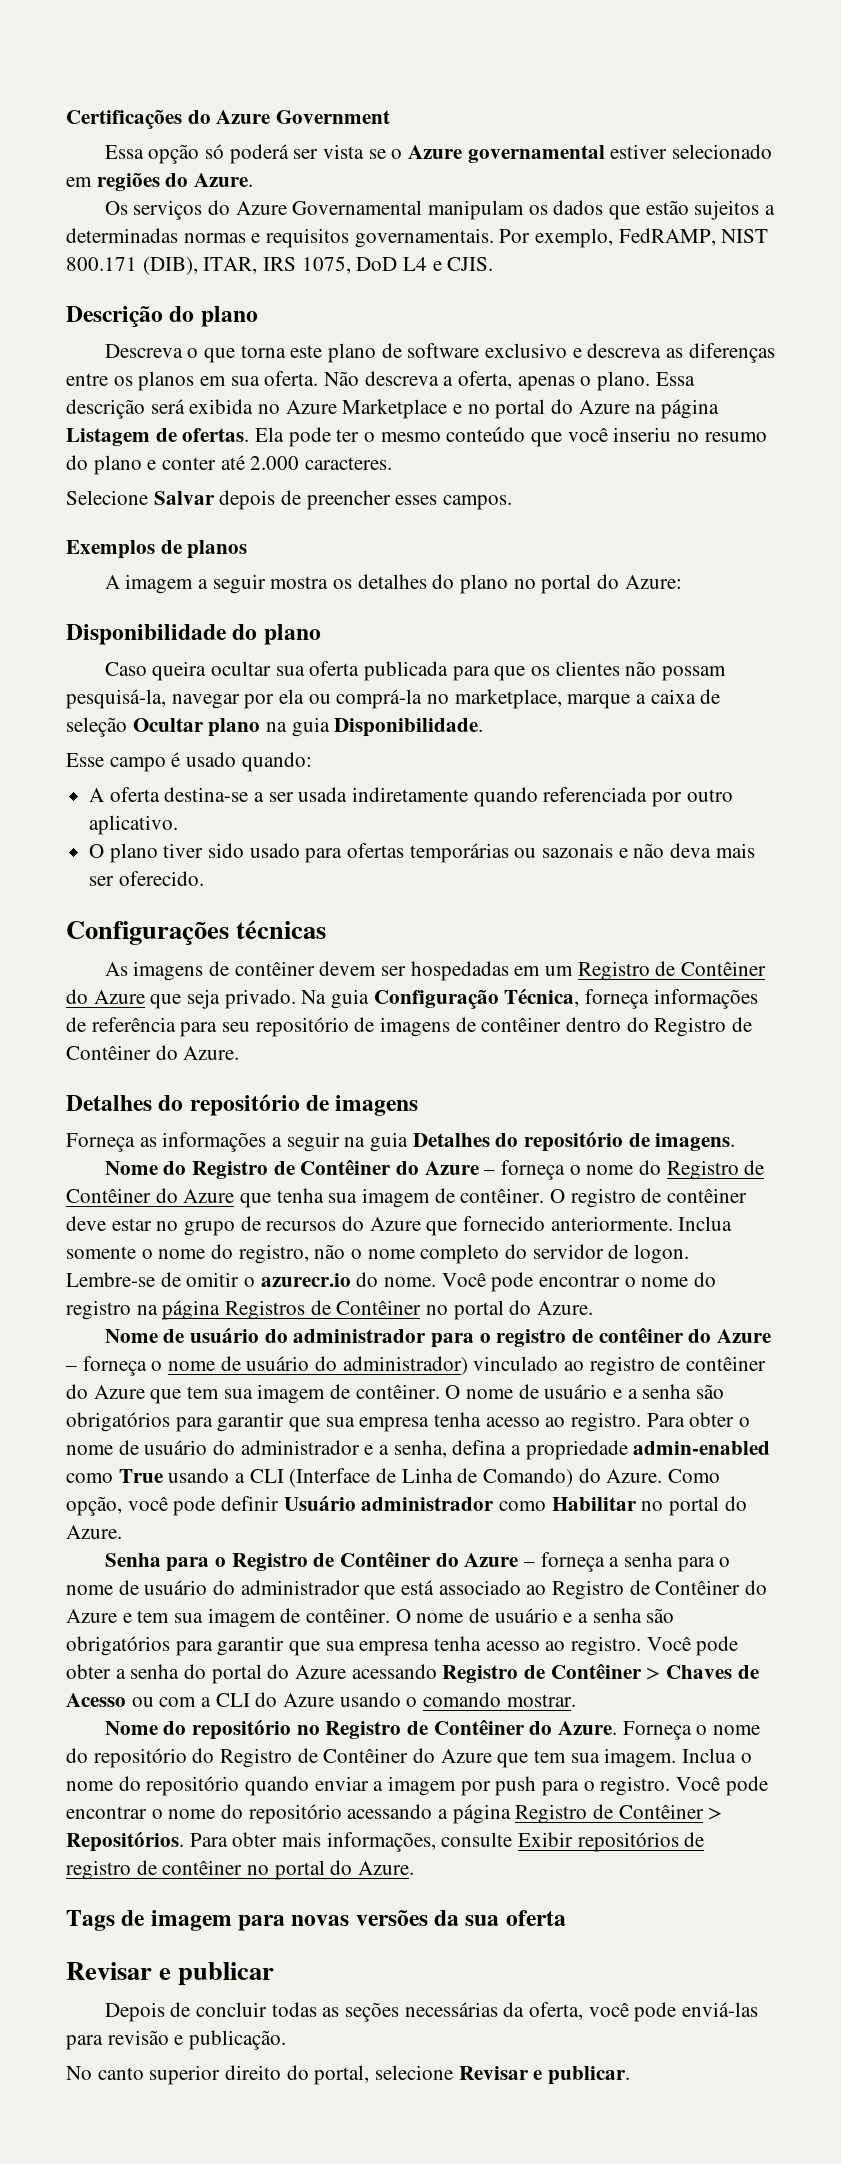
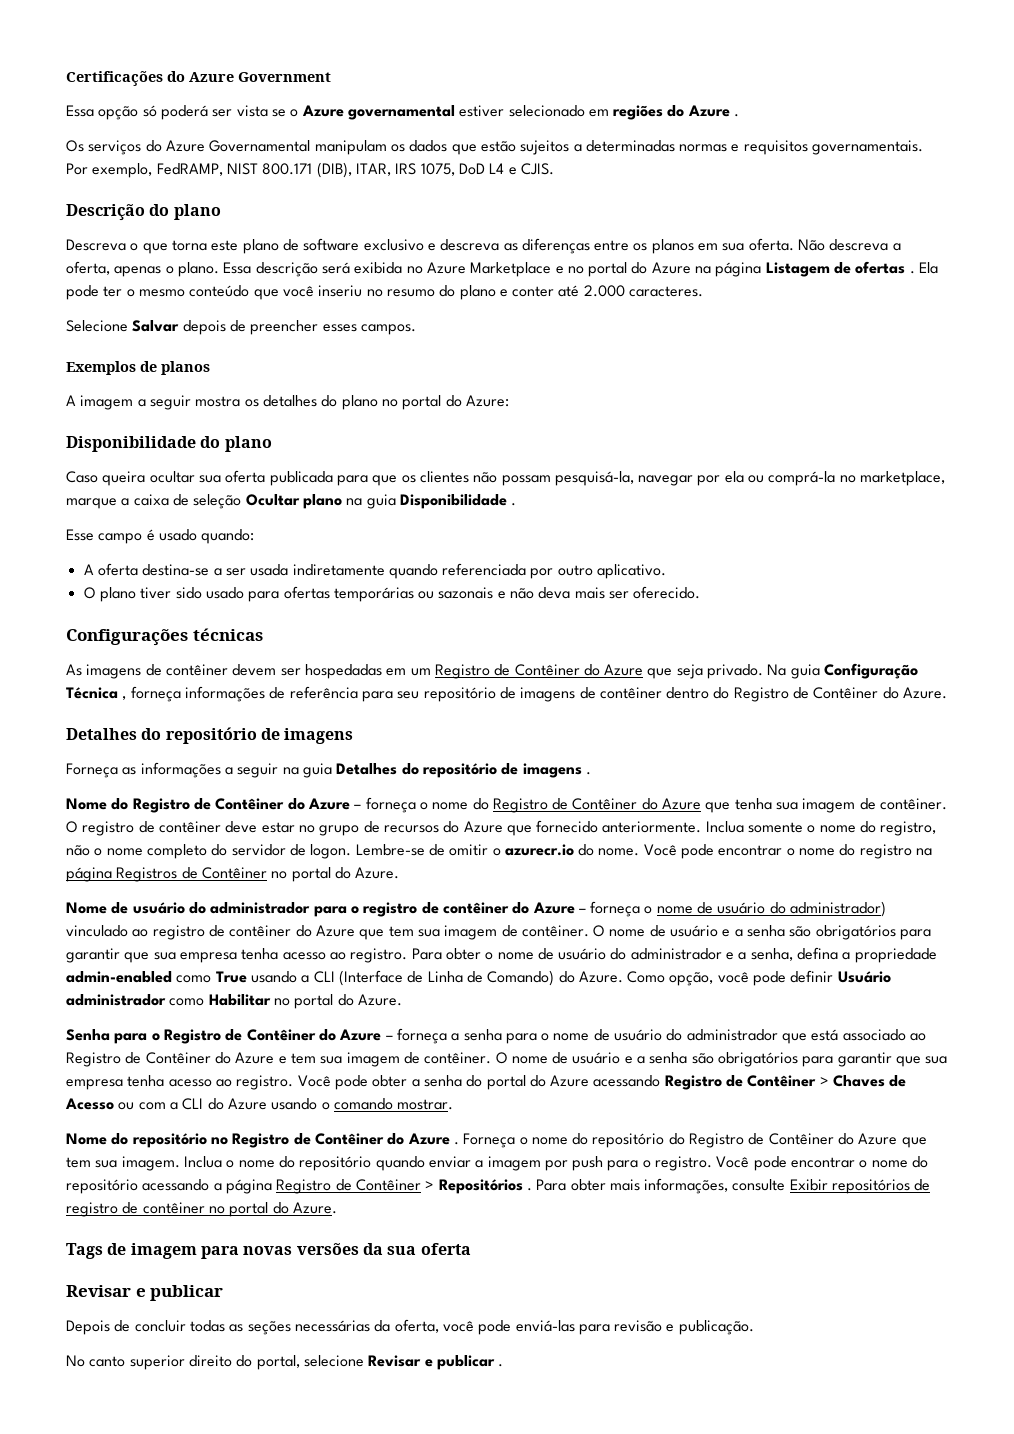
[194,173,254,187] Azure. -> [687,105,740,117] Azure .
[182,428,250,442] ofertas. -> [855,261,915,274] ofertas .
[334,718,484,737] Disponibilidade. -> [399,494,517,509] Disponibilidade .
[504,988,580,1007] Técnica, -> [66,687,127,700] Técnica ,
[655,1133,736,1151] imagens. -> [522,763,591,778] imagens .
[557,1721,617,1735] Azure. -> [407,1133,459,1145] Azure .
[66,1831,184,1852] Repositórios. -> [438,1179,532,1194] Repositórios .
[548,2066,631,2085] publicar. -> [436,1355,504,1370] publicar .

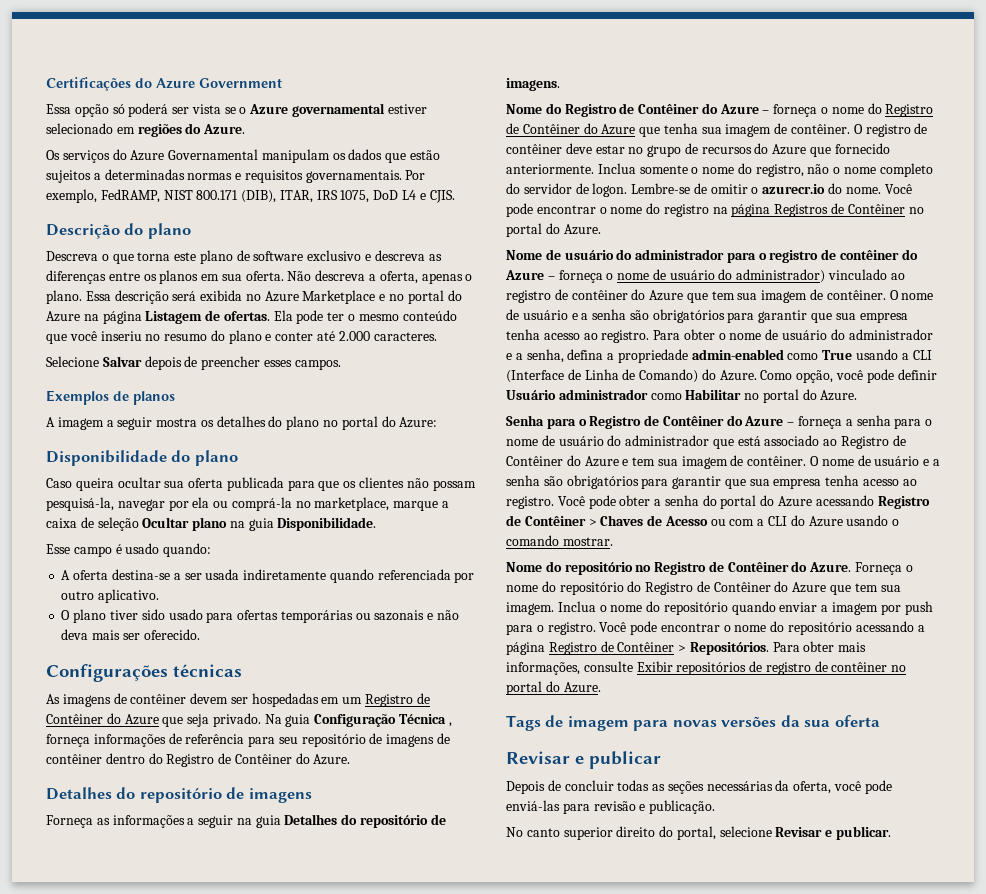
[687,105,740,117] Azure . -> [203,124,246,134] Azure.
[855,261,915,274] ofertas . -> [223,311,270,321] ofertas.
[399,494,517,509] Disponibilidade . -> [277,517,377,531] Disponibilidade.
[522,763,591,778] imagens . -> [506,78,560,91] imagens.
[407,1133,459,1145] Azure . -> [809,562,852,572] Azure.
[438,1179,532,1194] Repositórios . -> [689,642,769,655] Repositórios.
[436,1355,504,1370] publicar . -> [836,826,892,840] publicar.

